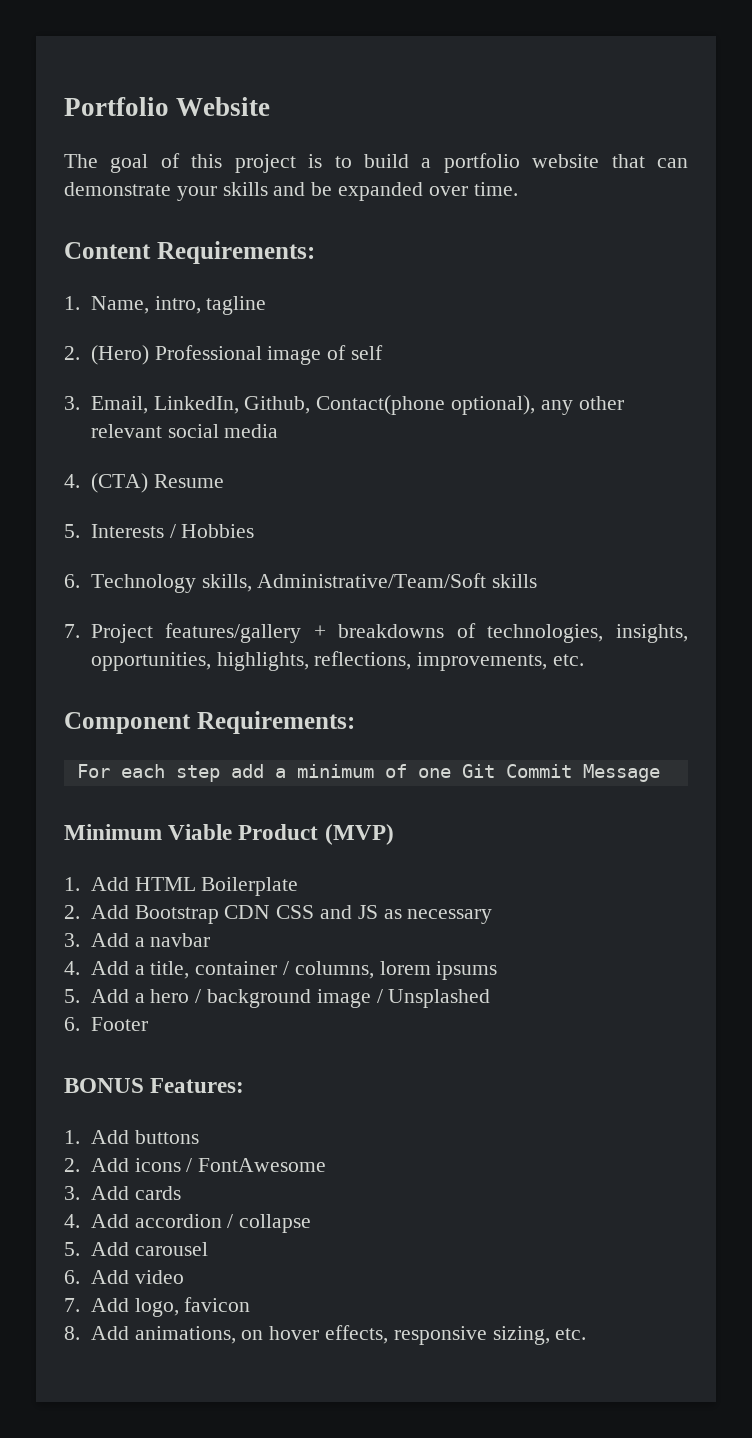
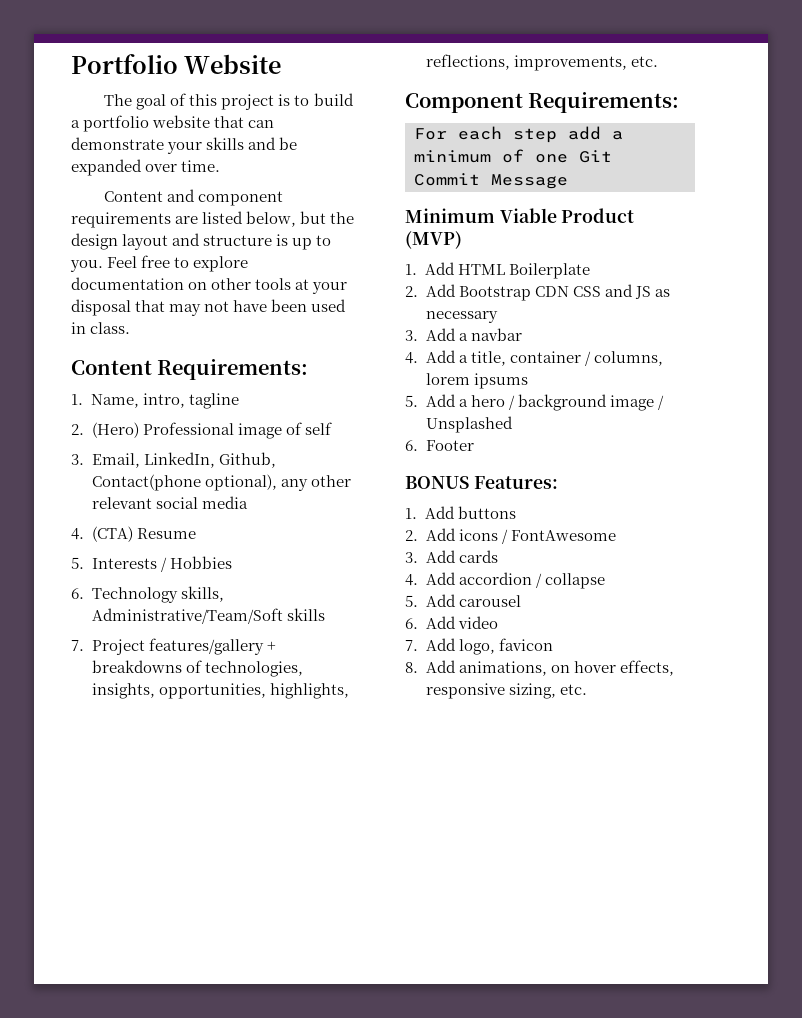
(518, 189) none -> [104,189,284,206] [71,211,355,228] [71,233,332,250] [70,255,249,272] [71,277,348,294] [71,299,347,316] [71,322,131,334] // Content and component requirements are listed below, but the design layout and structure is up to you. Feel free to explore documentation on other tools at your disposal that may not have been used in class.

